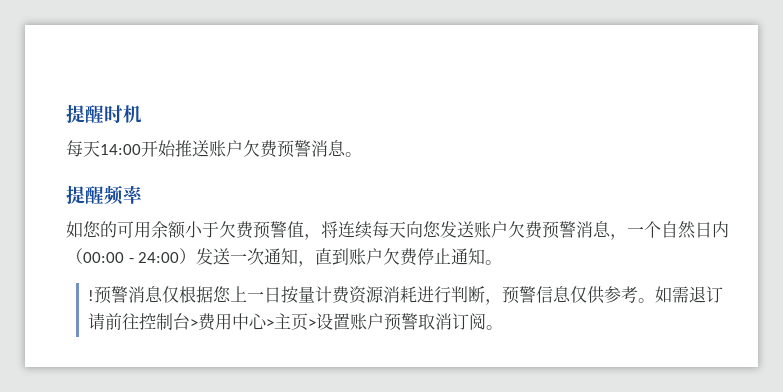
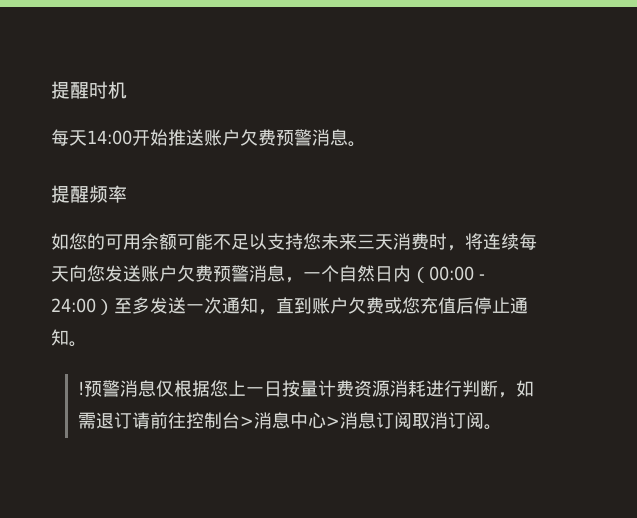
[185,221,304,239] 小于欠费预警值 -> [177,233,447,250] 可能不足以支持您未来三天消费时
(197, 256) none -> [114,297,150,314] 至多
(419, 257) none -> [384,297,474,314] 或您充值后
[502,286,656,304] 预警信息仅供参考。 -> (517, 395) none
[198,313,233,331] 费用 -> [254,412,291,429] 消息
[274,313,419,331] 主页>设置账户预警 -> [340,412,413,429] 消息订阅

